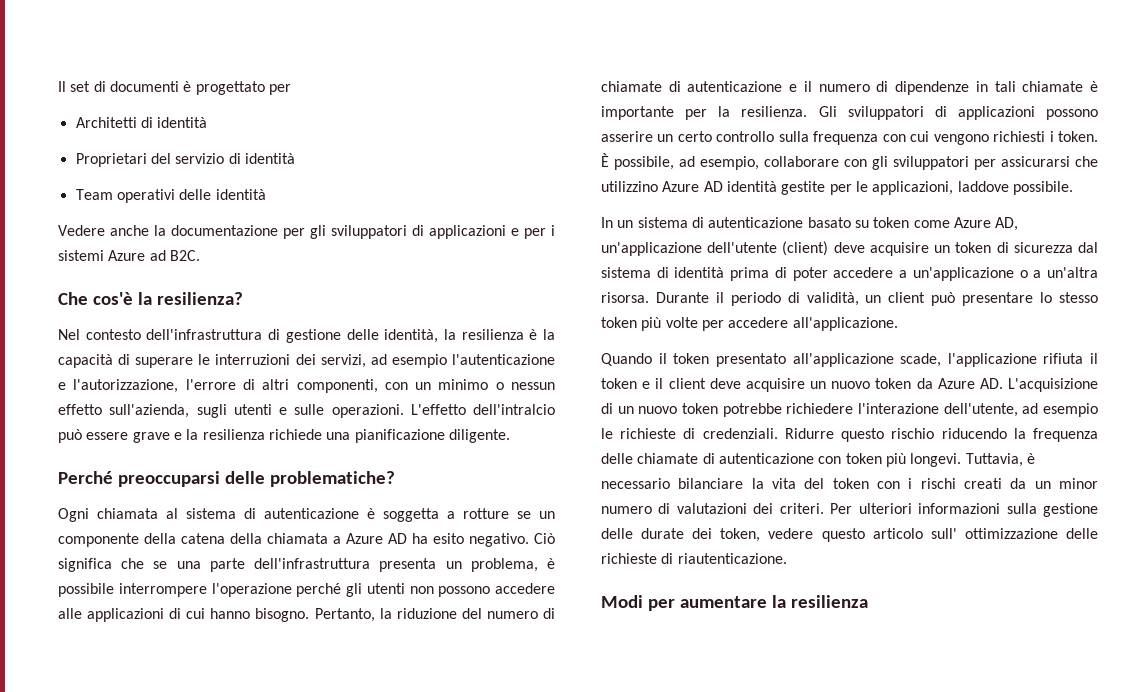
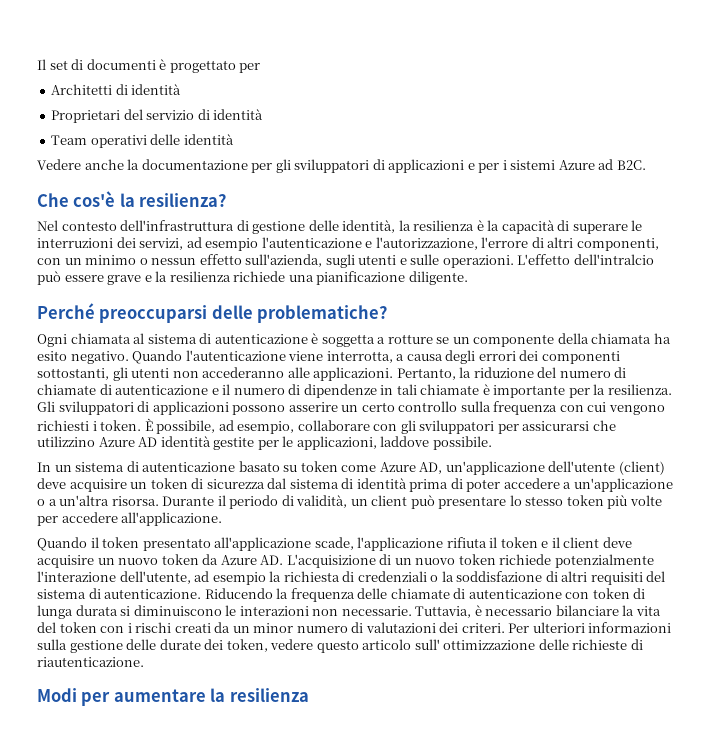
[181,533,555,547] [58,558,555,572] [58,583,555,597] [58,608,310,622] catena della chiamata a Azure AD ha esito negativo. Ciò significa che se una parte dell'infrastruttura presenta un problema, è possibile interrompere l'operazione perché gli utenti non possono accedere alle applicazioni di cui hanno bisogno. -> [591,333,671,344] [37,350,620,364] [37,367,394,381] chiamata ha esito negativo. Quando l'autenticazione viene interrotta, a causa degli errori dei componenti sottostanti, gli utenti non accederanno alle applicazioni.
[722,403,854,417] potrebbe richiedere -> [499,554,654,568] richiede potenzialmente
[601,428,1007,442] le richieste di credenziali. Ridurre questo rischio riducendo -> [269,571,666,585] [37,588,273,599] la richiesta di credenziali o la soddisfazione di altri requisiti del sistema di autenticazione. Riducendo
[885,453,962,467] più longevi. -> [633,588,646,599] [37,605,412,619] di lunga durata si diminuiscono le interazioni non necessarie.

